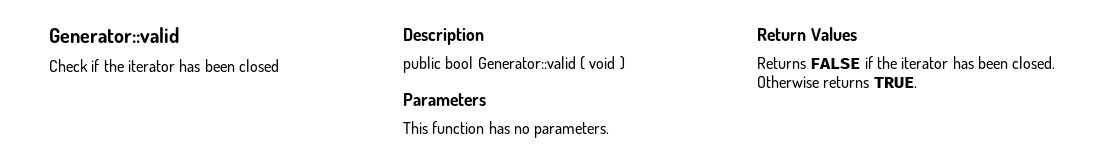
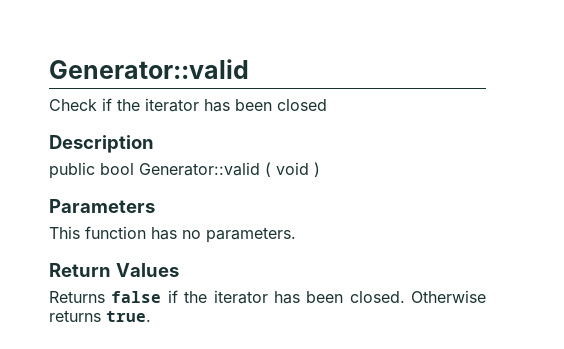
[810,58,861,69] FALSE -> [111,291,162,303] false
[873,77,917,88] TRUE. -> [106,311,151,322] true.

